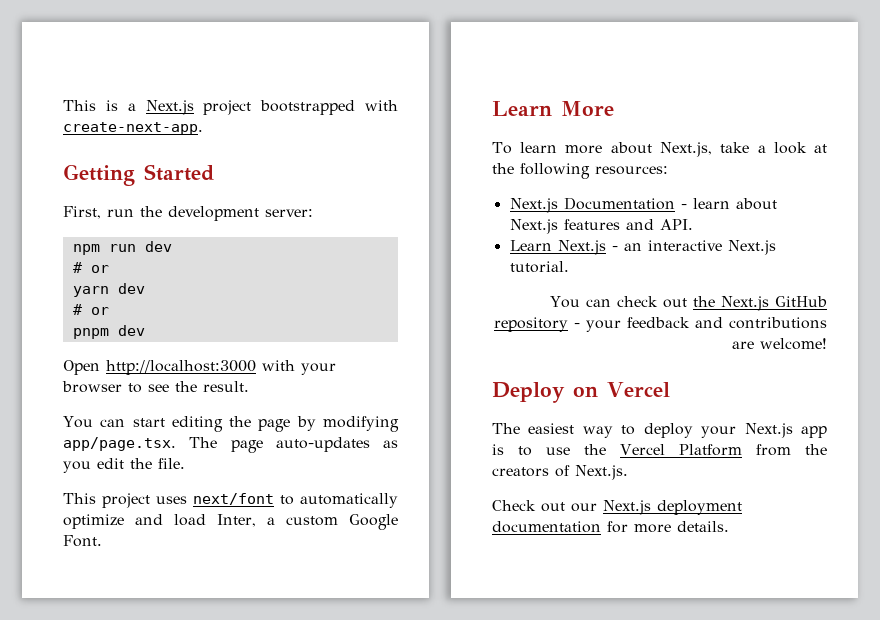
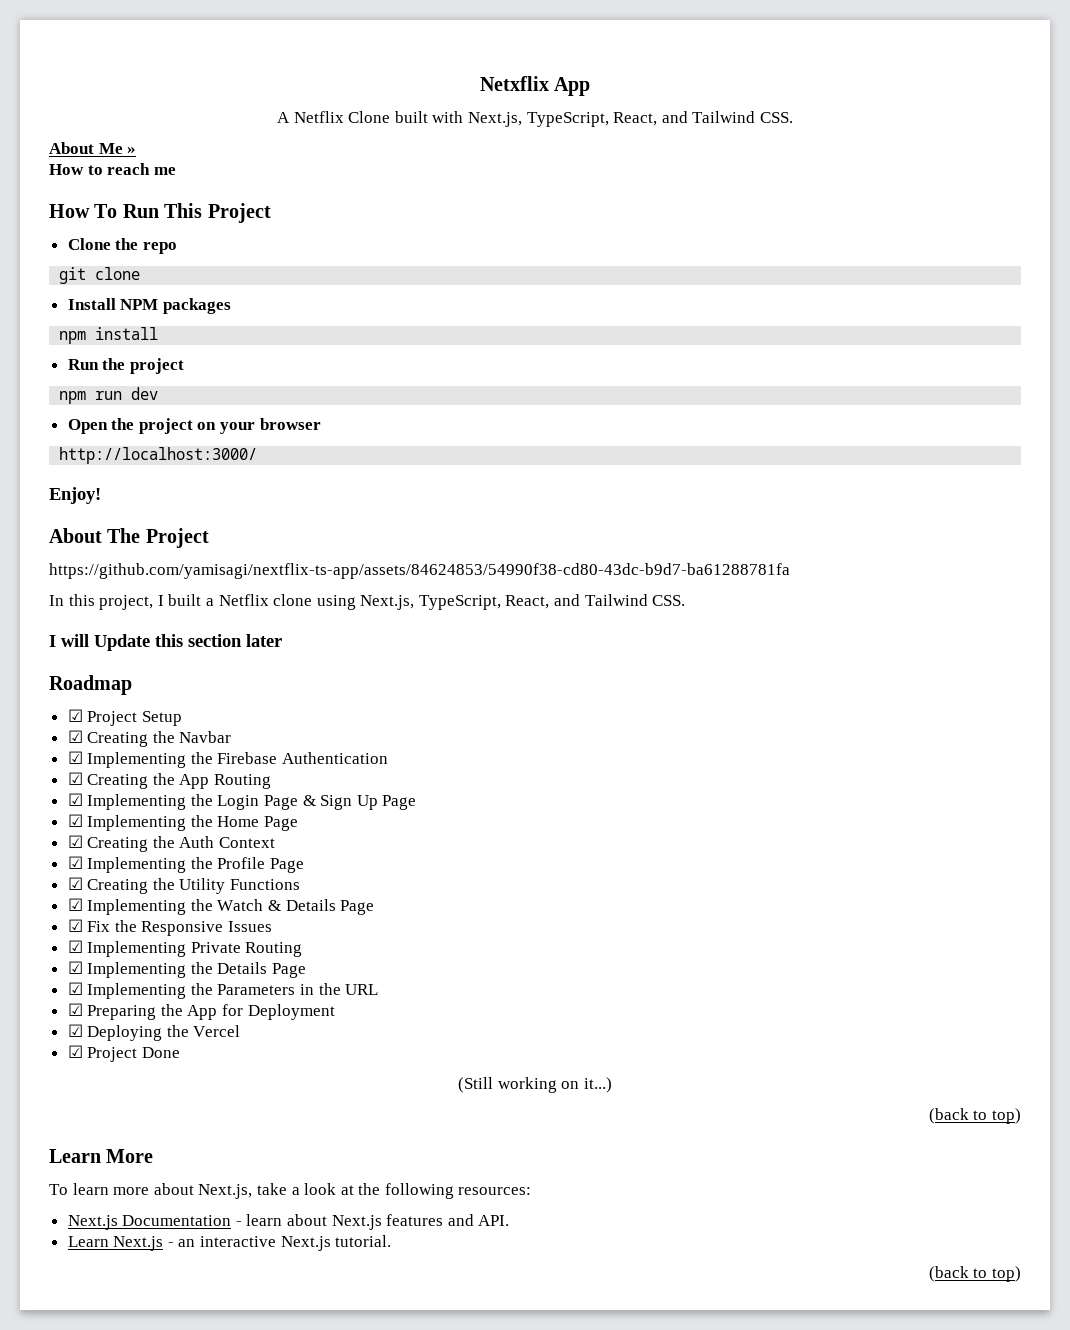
[63,100,398,115] [63,122,203,135] [63,164,214,186] [63,206,313,221] [72,241,172,255] [72,262,109,273] [72,283,145,297] [72,304,109,315] [72,325,145,339] [63,360,336,375] [62,381,249,393] [63,416,399,432] [63,437,398,453] [63,458,185,473] [63,493,398,508] [63,514,398,530] [63,535,102,547] This is a Next.js project bootstrapped with create-next-app. // Getting Started // First, run the development server: // npm run dev // # or // yarn dev // # or // pnpm dev // Open http://localhost:3000 with your browser to see the result. // You can start editing the page by modifying app/page.tsx. The page auto-updates as you edit the file. // This project uses next/font to automatically optimize and load Inter, a custom Google Font. -> [479,76,591,96] [277,111,793,127] [49,142,137,154] [49,163,176,175] [49,203,271,223] [67,238,177,254] [59,267,141,284] [67,298,231,314] [59,327,159,344] [67,358,184,374] [59,387,159,404] [67,418,321,434] [59,447,258,464] [49,487,101,504] [49,528,209,548] [49,563,790,579] [49,594,686,610] [49,634,282,651] [49,675,132,695] [67,709,182,726] [67,730,232,747] [67,751,389,768] [67,772,272,789] [67,793,417,810] [67,814,299,831] [67,835,276,852] [67,856,305,873] [67,877,301,894] [67,898,375,915] [67,919,273,936] [67,940,303,957] [67,961,307,978] [67,982,379,999] [67,1003,335,1020] [67,1024,241,1041] [67,1045,180,1062] [458,1077,612,1093] [928,1108,1021,1124] Netxflix App // A Netflix Clone built with Next.js, TypeScript, React, and Tailwind CSS. // About Me » // How to reach me // How To Run This Project // Clone the repo // git clone // Install NPM packages // npm install // Run the project // npm run dev // Open the project on your browser // http://localhost:3000/ // Enjoy! // About The Project // https://github.com/yamisagi/nextflix-ts-app/assets/84624853/54990f38-cd80-43dc-b9d7-ba61288781fa // In this project, I built a Netflix clone using Next.js, TypeScript, React, and Tailwind CSS. // I will Update this section later // Roadmap // ☑ Project Setup // ☑ Creating the Navbar // ☑ Implementing the Firebase Authentication // ☑ Creating the App Routing // ☑ Implementing the Login Page & Sign Up Page // ☑ Implementing the Home Page // ☑ Creating the Auth Context // ☑ Implementing the Profile Page // ☑ Creating the Utility Functions // ☑ Implementing the Watch & Details Page // ☑ Fix the Responsive Issues // ☑ Implementing Private Routing // ☑ Implementing the Details Page // ☑ Implementing the Parameters in the URL // ☑ Preparing the App for Deployment // ☑ Deploying the Vercel // ☑ Project Done // (Still working on it...) // (back to top)
[550,296,827,311] [494,317,827,332] [732,338,827,350] [492,382,670,403] [492,423,827,438] [492,444,827,456] [492,465,628,480] [492,500,742,515] [492,521,729,533] You can check out the Next.js GitHub repository - your feedback and contributions are welcome! // Deploy on Vercel // The easiest way to deploy your Next.js app is to use the Vercel Platform from the creators of Next.js. // Check out our Next.js deployment documentation for more details. -> [928,1266,1021,1282] (back to top)

